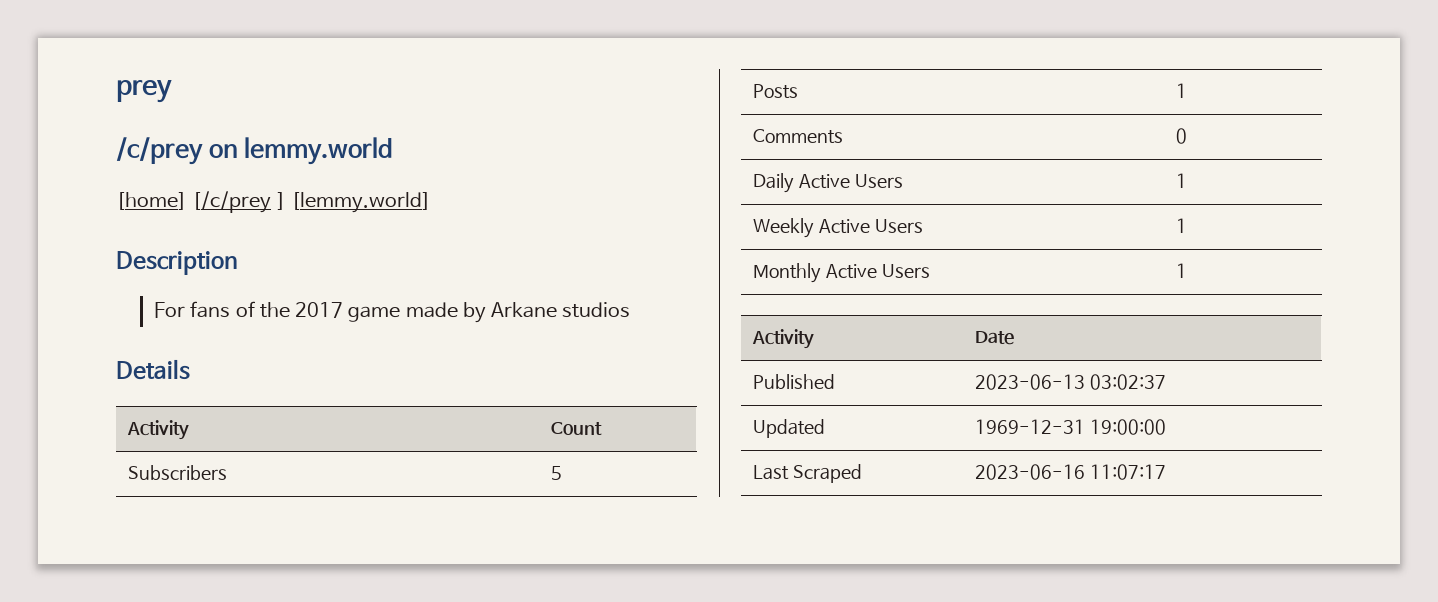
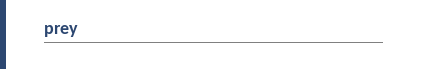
[116,137,394,165] [116,191,431,213] [116,251,238,275] [154,301,631,323] [116,359,190,380] [127,420,190,440] [551,422,603,435] [128,465,228,480] [551,466,563,480] [753,84,799,99] [1176,83,1188,98] [753,129,844,144] [1176,128,1188,144] [753,173,903,193] [1176,173,1188,188] [753,218,923,238] [1176,218,1188,233] [753,263,930,283] [1176,263,1188,278] [752,329,815,349] [975,331,1015,345] [753,374,836,389] [975,374,1166,390] [753,419,826,438] [975,419,1166,435] [753,464,862,483] [975,464,1166,480] // /c/prey on lemmy.world // [home] [/c/prey ] [lemmy.world] // Description // For fans of the 2017 game made by Arkane studios // Details // Activity | Count // Subscribers | 5 // Posts | 1 // Comments | 0 // Daily Active Users | 1 // Weekly Active Users | 1 // Monthly Active Users | 1 // Activity | Date // Published | 2023-06-13 03:02:37 // Updated | 1969-12-31 19:00:00 // Last Scraped | 2023-06-16 11:07:17 -> (78, 31) none

